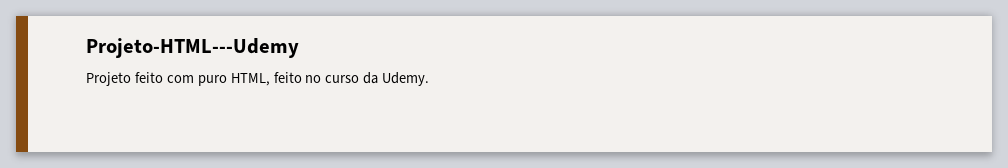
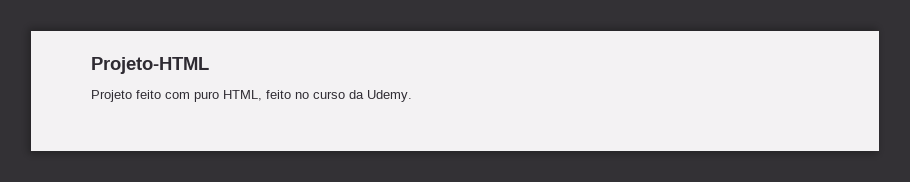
[86,38,299,58] Projeto-HTML---Udemy -> [91,57,209,74] Projeto-HTML

